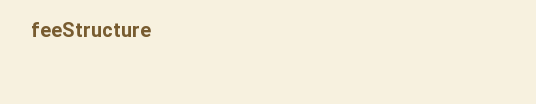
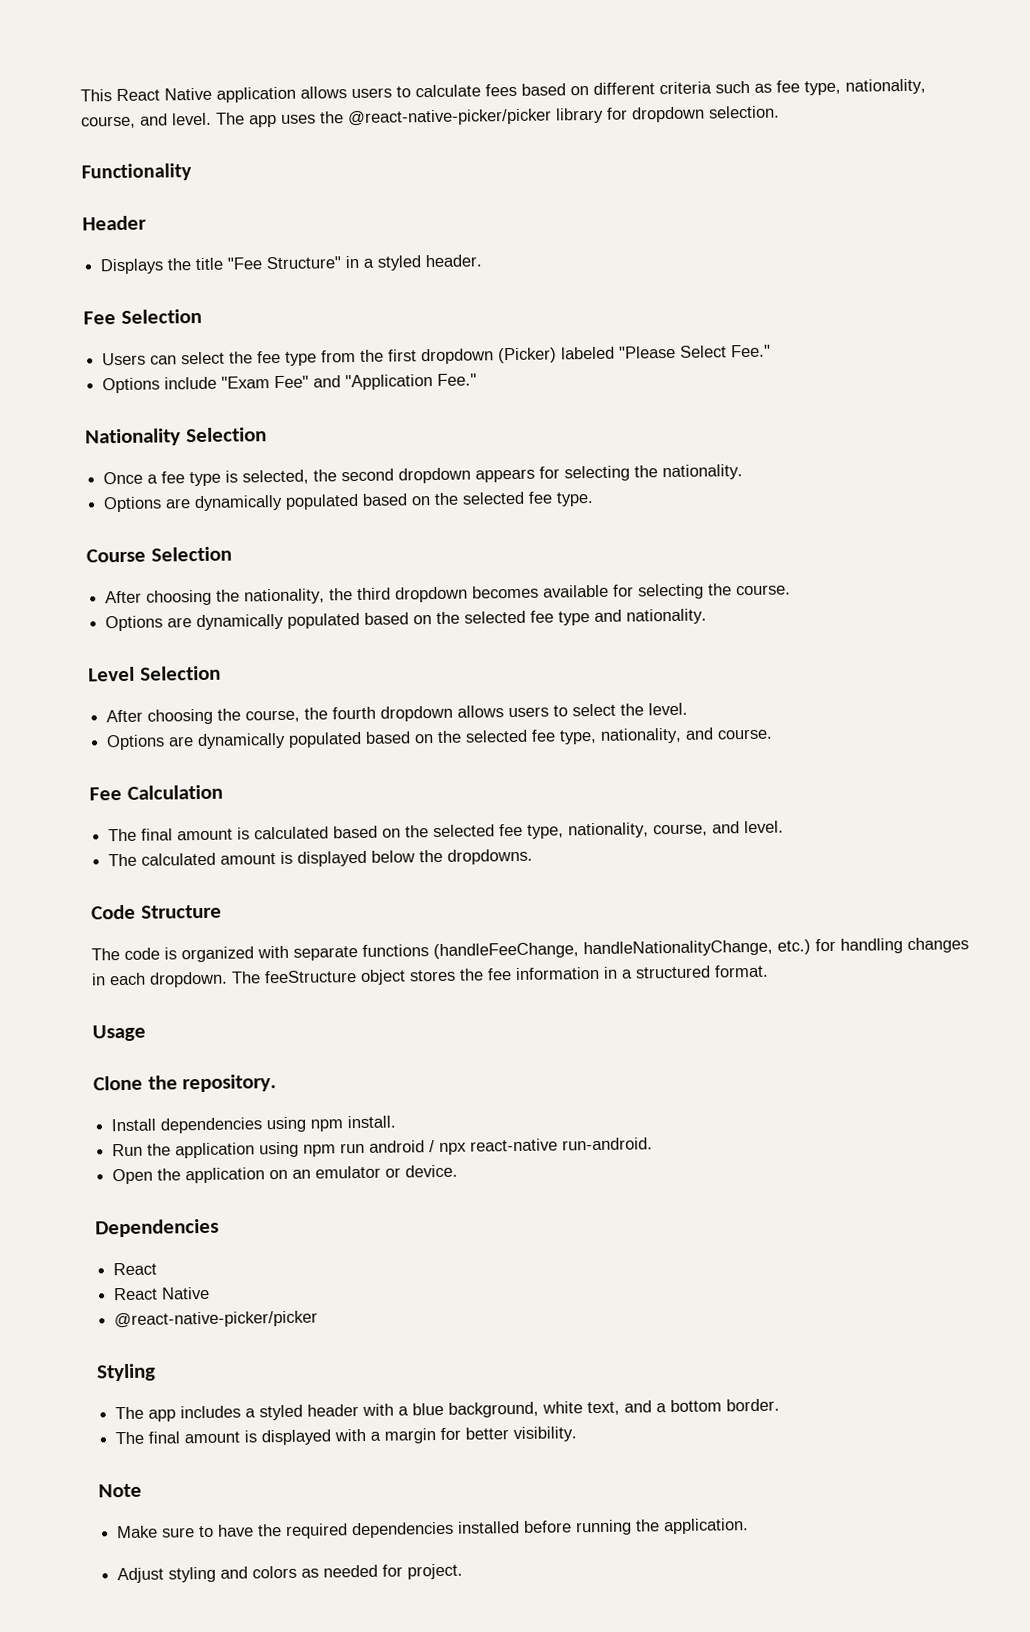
[31,22,151,37] feeStructure -> [80,78,926,103] [81,105,780,129] [81,163,192,182] [82,215,147,231] [100,254,483,275] [83,308,202,325] [102,344,772,366] [102,373,478,394] [85,427,267,447] [103,464,744,487] [103,491,595,513] [86,546,232,563] [105,583,792,606] [105,608,708,632] [88,665,221,682] [106,702,689,725] [106,727,774,751] [89,784,223,801] [108,820,785,842] [108,848,534,867] [91,904,222,920] [91,937,969,963] [91,964,769,988] [92,1024,146,1042] [93,1074,278,1093] [111,1115,397,1134] [112,1137,654,1159] [112,1164,459,1185] [95,1218,219,1238] [113,1262,158,1276] [113,1286,211,1301] [114,1310,319,1329] [96,1363,156,1382] [115,1398,781,1422] [115,1426,578,1446] [98,1483,142,1498] [117,1518,750,1539] [117,1563,464,1584] This React Native application allows users to calculate fees based on different criteria such as fee type, nationality, course, and level. The app uses the @react-native-picker/picker library for dropdown selection. // Functionality // Header // Displays the title "Fee Structure" in a styled header. // Fee Selection // Users can select the fee type from the first dropdown (Picker) labeled "Please Select Fee." // Options include "Exam Fee" and "Application Fee." // Nationality Selection // Once a fee type is selected, the second dropdown appears for selecting the nationality. // Options are dynamically populated based on the selected fee type. // Course Selection // After choosing the nationality, the third dropdown becomes available for selecting the course. // Options are dynamically populated based on the selected fee type and nationality. // Level Selection // After choosing the course, the fourth dropdown allows users to select the level. // Options are dynamically populated based on the selected fee type, nationality, and course. // Fee Calculation // The final amount is calculated based on the selected fee type, nationality, course, and level. // The calculated amount is displayed below the dropdowns. // Code Structure // The code is organized with separate functions (handleFeeChange, handleNationalityChange, etc.) for handling changes in each dropdown. The feeStructure object stores the fee information in a structured format. // Usage // Clone the repository. // Install dependencies using npm install. // Run the application using npm run android / npx react-native run-android. // Open the application on an emulator or device. // Dependencies // React // React Native // @react-native-picker/picker // Styling // The app includes a styled header with a blue background, white text, and a bottom border. // The final amount is displayed with a margin for better visibility. // Note // Make sure to have the required dependencies installed before running the application. // Adjust styling and colors as needed for project.

